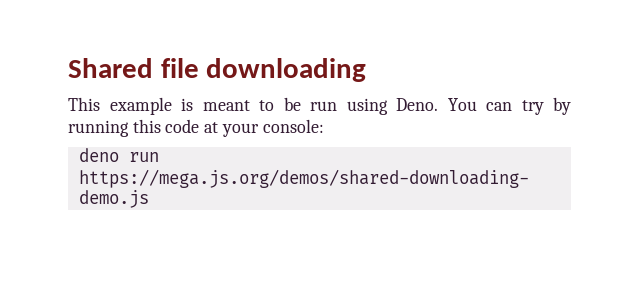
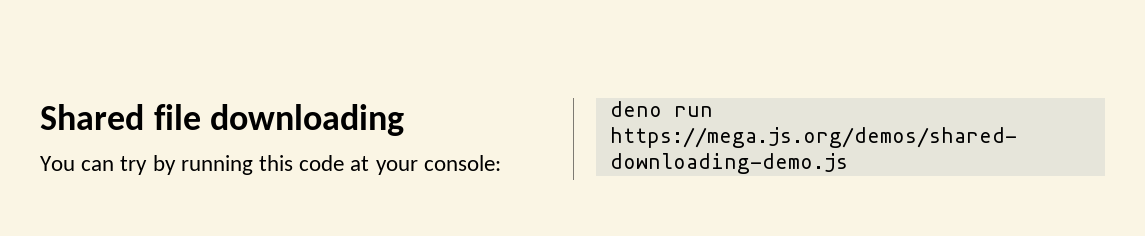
[68,97,438,115] This example is meant to be run using Deno. -> (405, 120) none

